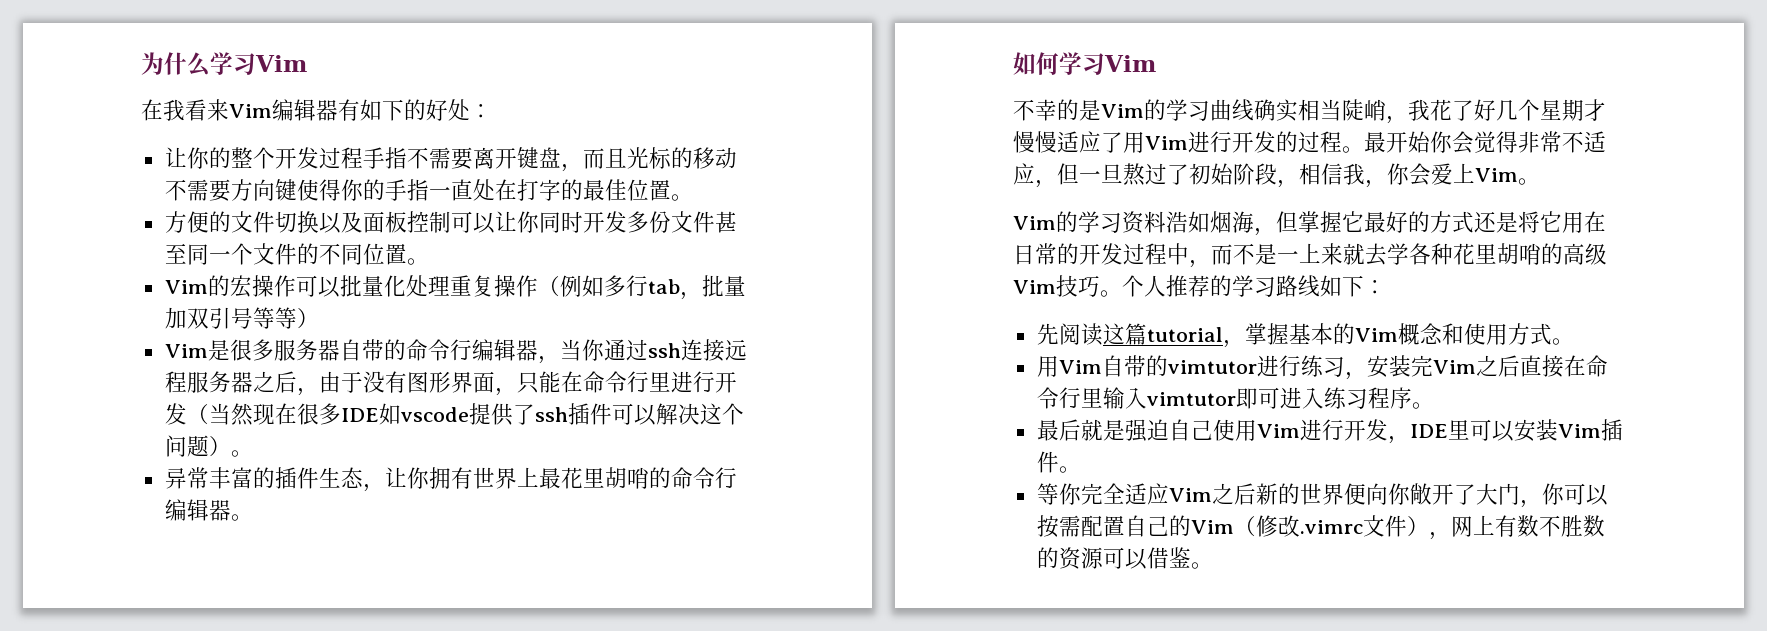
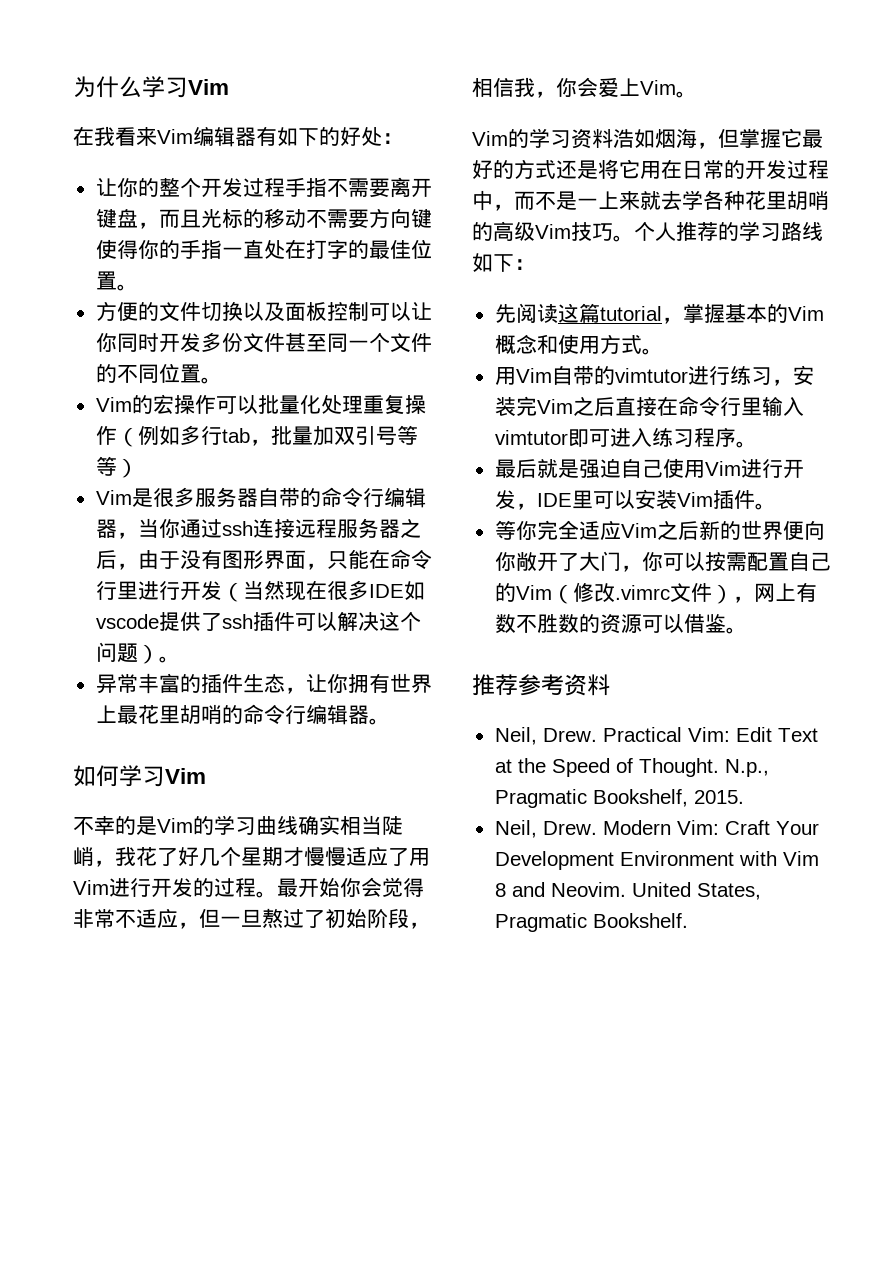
(1213, 565) none -> [472,674,610,696] [494,727,818,745] [494,758,769,777] [494,789,744,808] [494,820,819,838] [494,851,819,870] [494,882,761,900] [494,913,688,932] // 推荐参考资料 // Neil, Drew. Practical Vim: Edit Text at the Speed of Thought. N.p., Pragmatic Bookshelf, 2015. // Neil, Drew. Modern Vim: Craft Your Development Environment with Vim 8 and Neovim. United States, Pragmatic Bookshelf.

